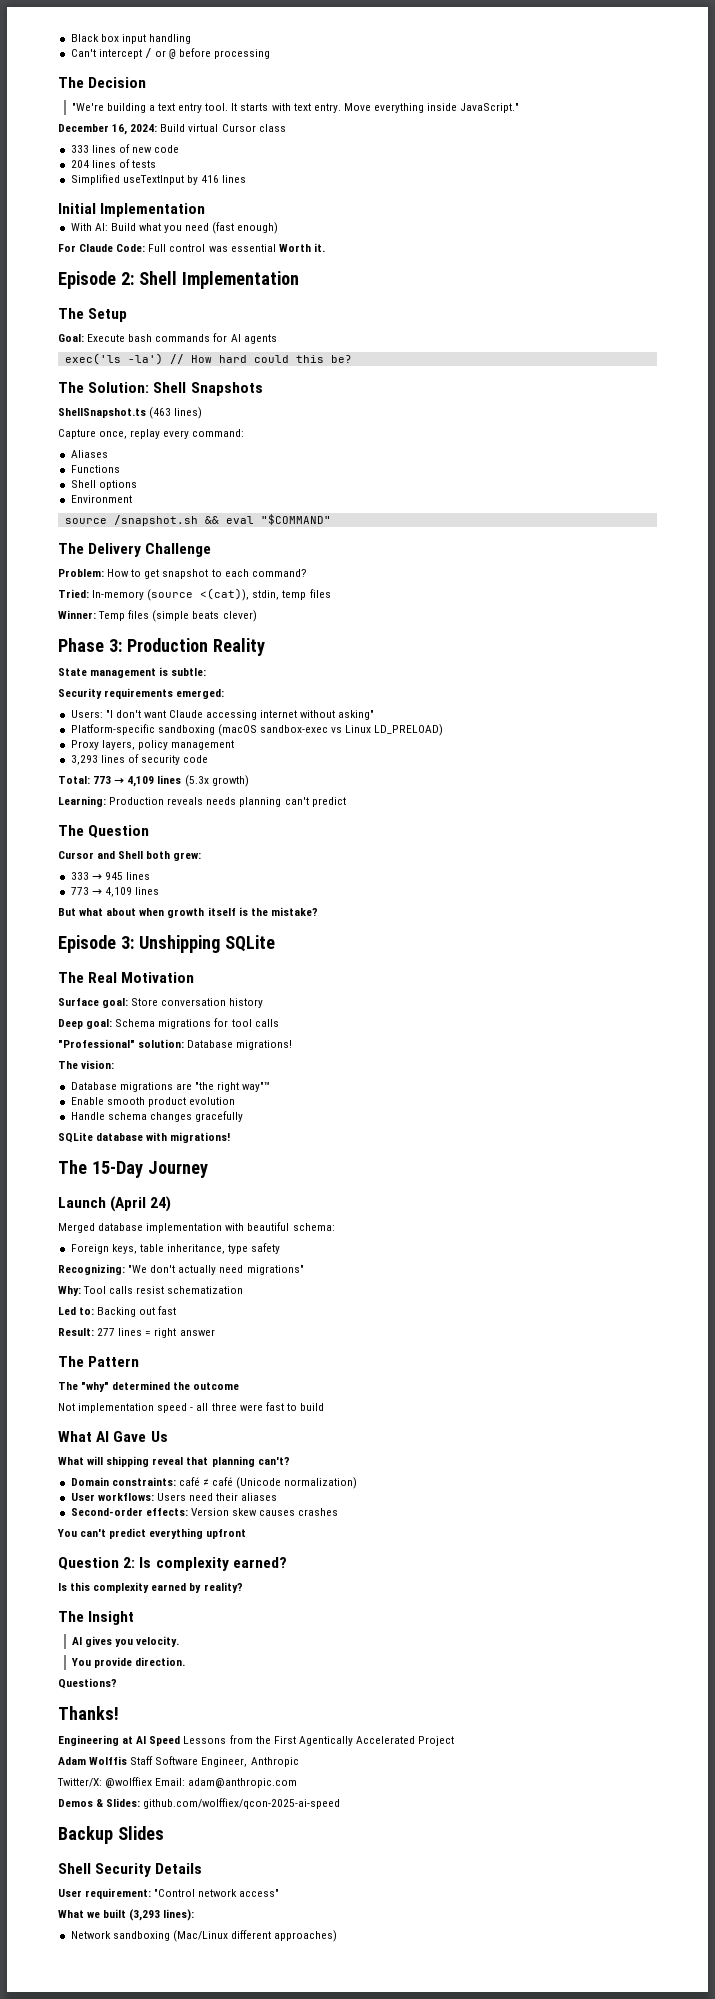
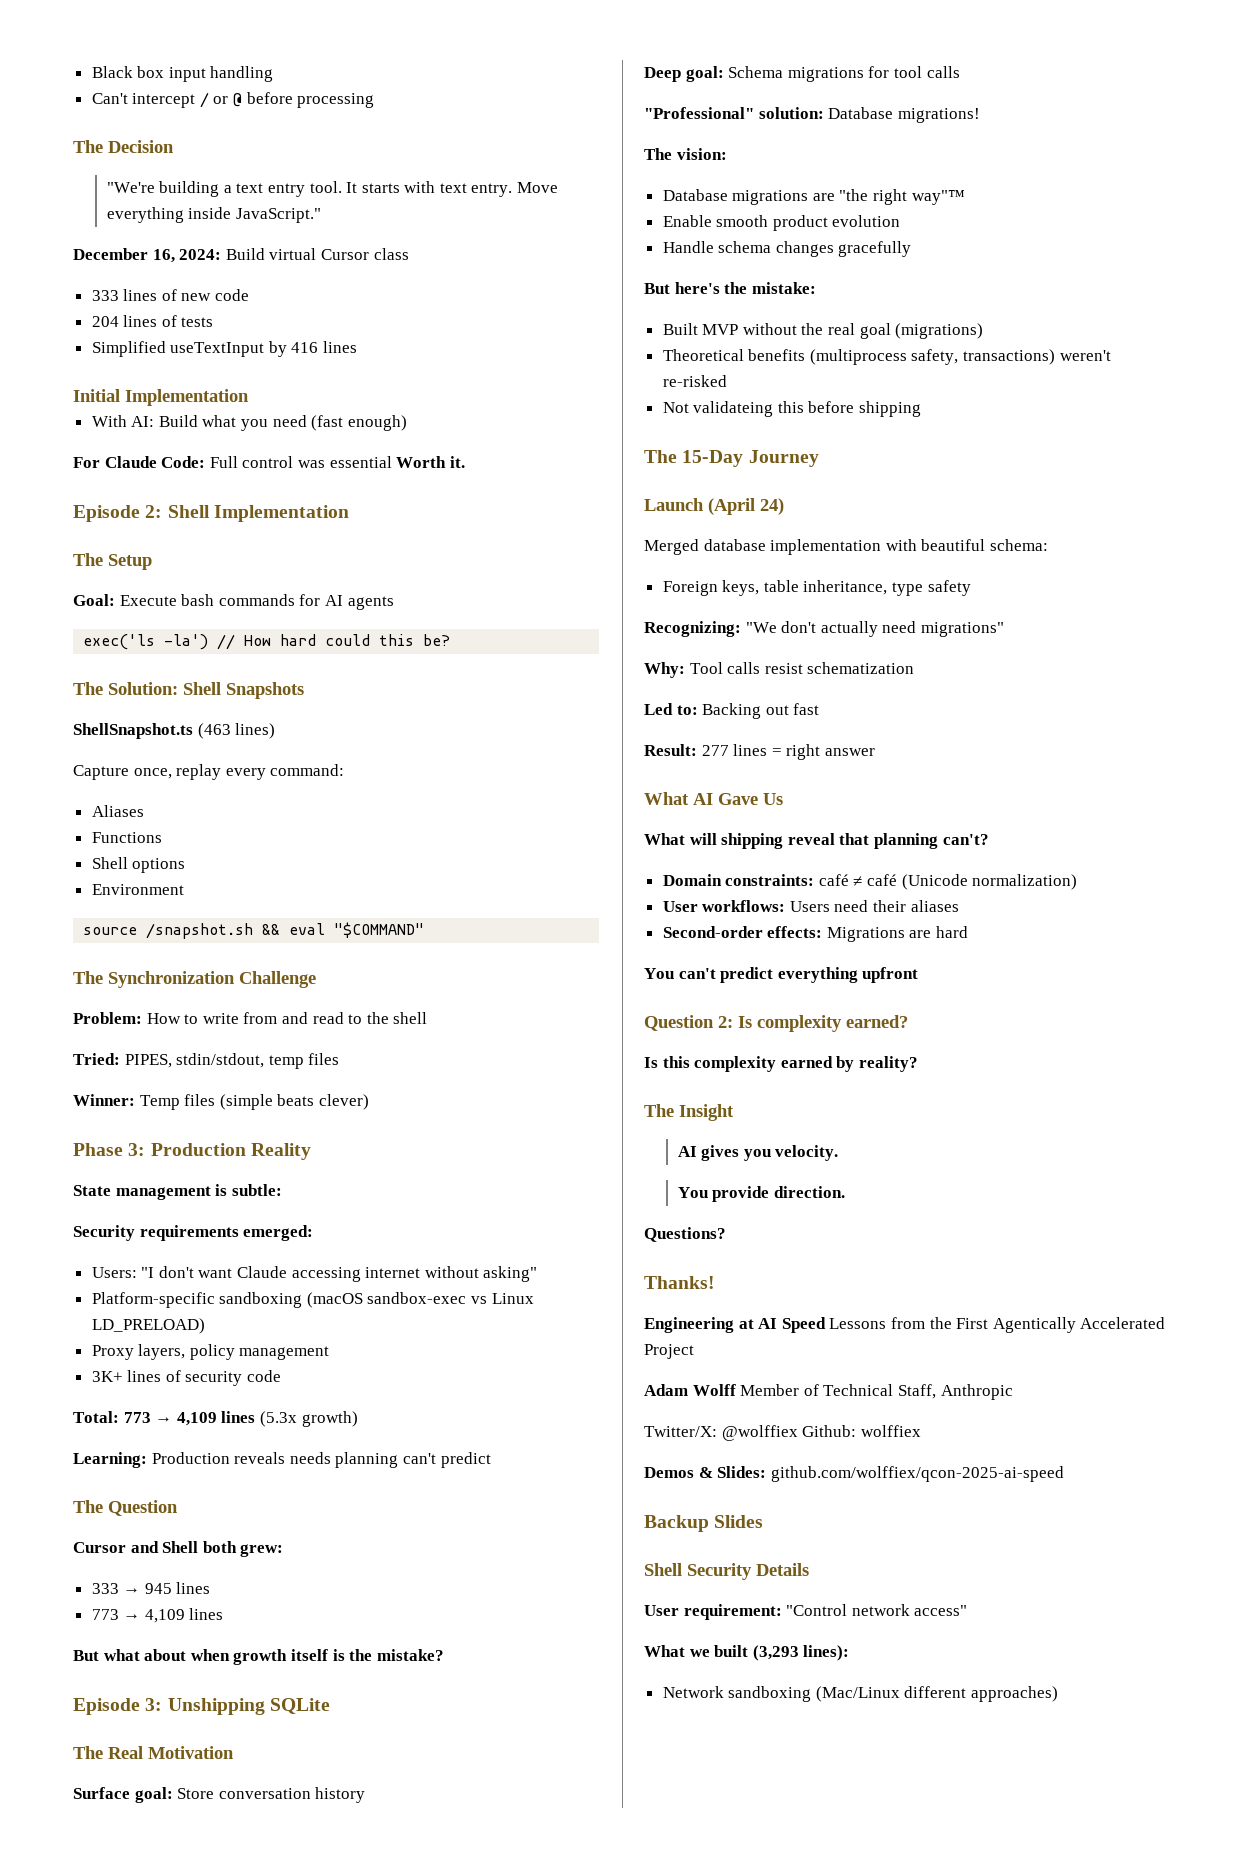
[88,543,142,557] Delivery -> [108,971,235,988] Synchronization
[144,569,307,579] [58,588,280,601] get snapshot to each command? // Tried: In-memory (source <(cat)), stdin, -> [202,1012,428,1024] [73,1053,265,1068] write from and read to the shell // Tried: PIPES, stdin/stdout,
[70,755,98,765] 3,293 -> [91,1371,123,1382] 3K+
[58,1132,231,1143] SQLite database with migrations! -> [644,282,816,294] [662,323,984,339] [662,349,1111,365] [662,375,727,387] [662,401,922,417] But here's the mistake: // Built MVP without the real goal (migrations) // Theoretical benefits (multiprocess safety, transactions) weren't re-risked // Not validateing this before shipping
[58,1356,140,1367] [58,1381,240,1392] [58,1402,324,1413] // The Pattern // The "why" determined the outcome // Not implementation speed - all three were fast to build -> (875, 752) none
[190,1508,339,1516] Version skew causes crashes -> [826,926,969,942] Migrations are hard
[89,1756,248,1767] Wolffis Staff Software Engineer, -> [692,1384,936,1399] Wolff Member of Technical Staff,
[155,1778,298,1788] Email: adam@anthropic.com -> [802,1425,921,1437] Github: wolffiex

